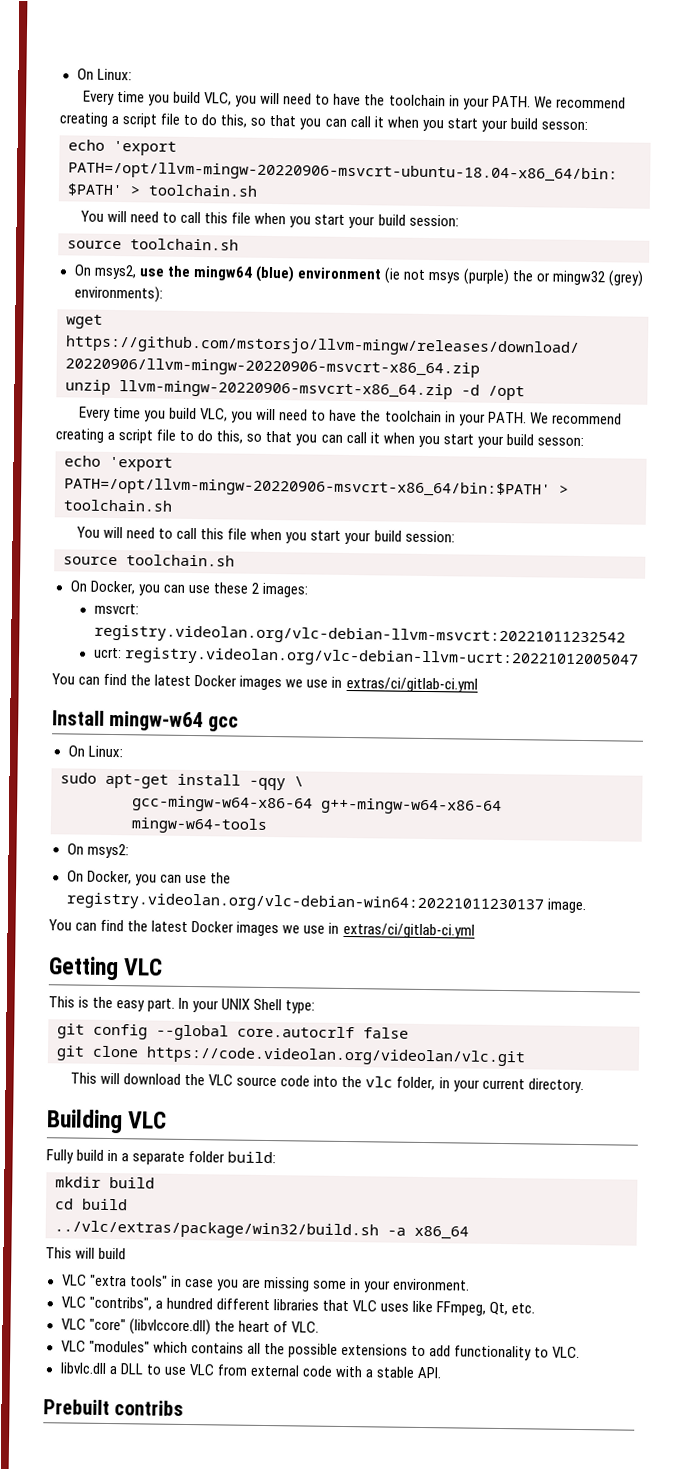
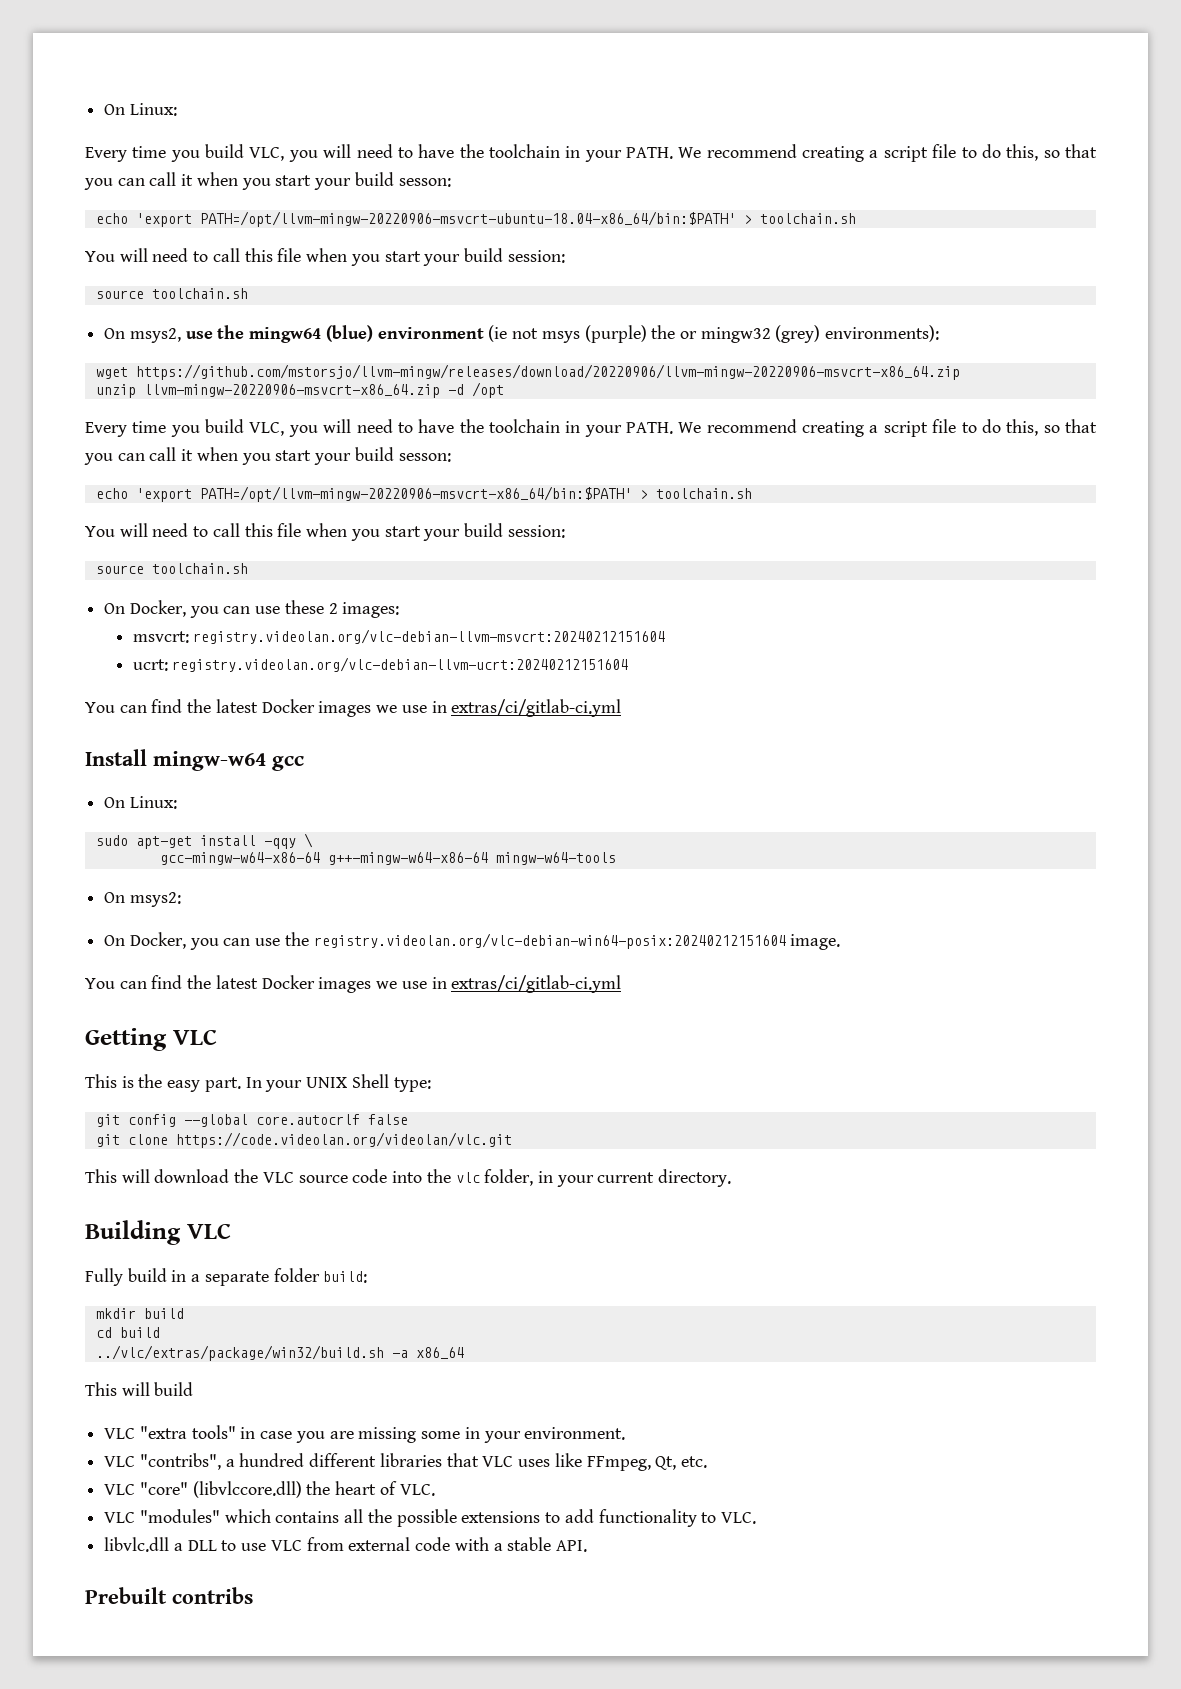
[93,624,626,647] registry.videolan.org/vlc-debian-llvm-msvcrt:20221011232542 -> [193,629,666,644] registry.videolan.org/vlc-debian-llvm-msvcrt:20240212151604
[123,647,639,669] registry.videolan.org/vlc-debian-llvm-ucrt:20221012005047 -> [172,657,629,672] registry.videolan.org/vlc-debian-llvm-ucrt:20240212151604
[65,892,544,914] registry.videolan.org/vlc-debian-win64:20221011230137 -> [313,933,786,949] registry.videolan.org/vlc-debian-win64-posix:20240212151604

